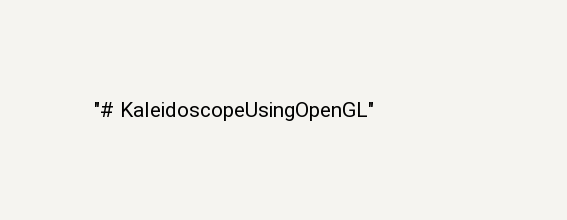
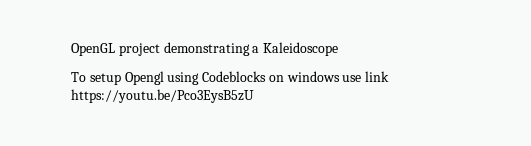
[94,102,374,121] "# KaleidoscopeUsingOpenGL" -> [71,42,339,56] [71,71,390,85] [71,89,254,103] OpenGL project demonstrating a Kaleidoscope // To setup Opengl using Codeblocks on windows use link https://youtu.be/Pco3EysB5zU

